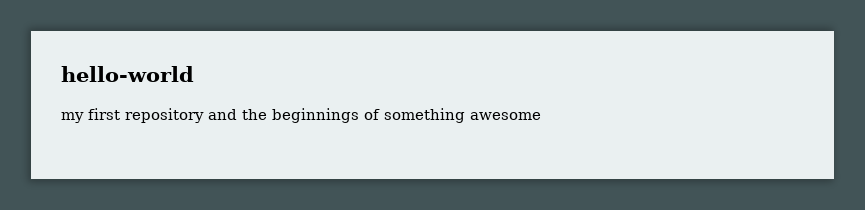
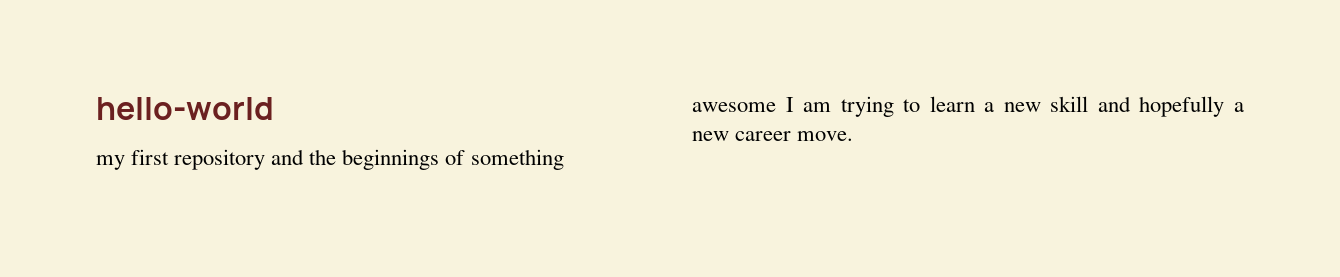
(541, 116) none -> [785,96,1244,117] [692,131,854,141] I am trying to learn a new skill and hopefully a new career move.

